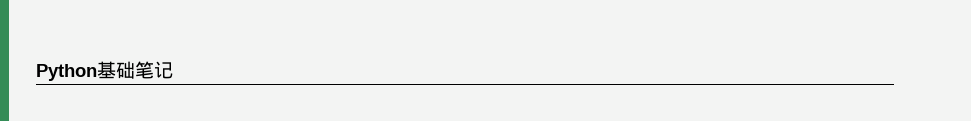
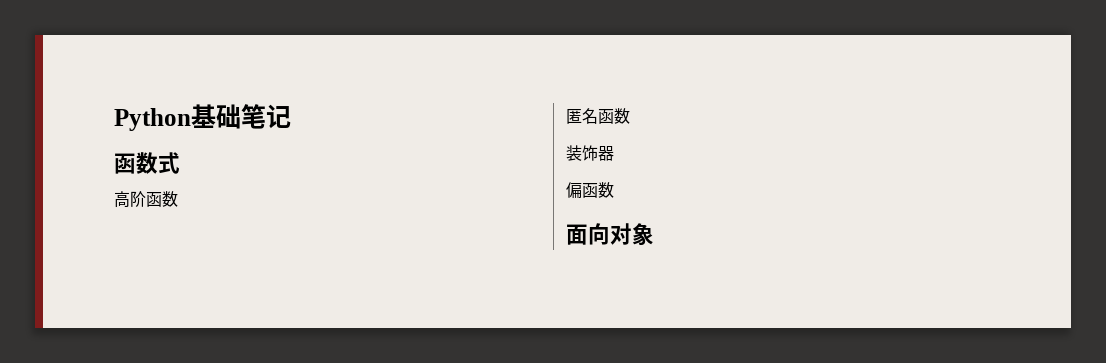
(173, 70) none -> [114,152,180,174] [114,191,178,208] [566,108,630,124] [566,145,614,161] [566,182,614,199] [566,223,654,245] // 函数式 // 高阶函数 // 匿名函数 // 装饰器 // 偏函数 // 面向对象

